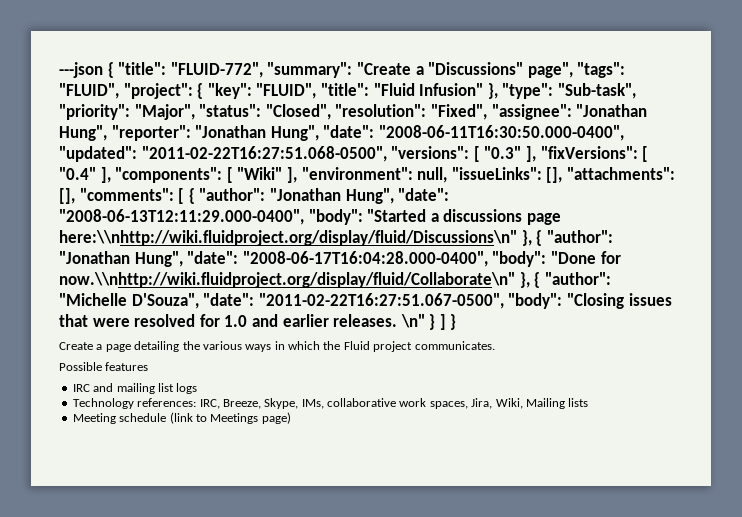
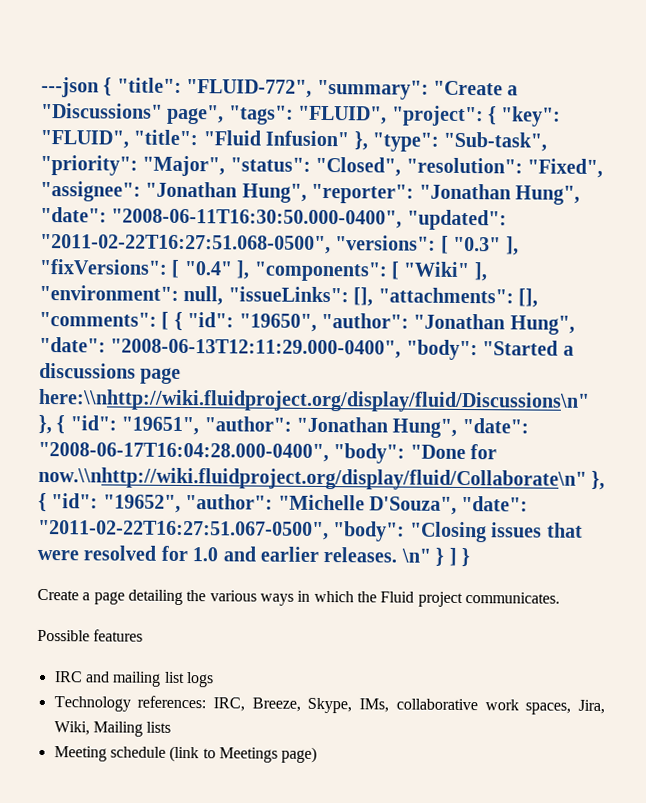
(195, 196) none -> [187,312,317,332] "id": "19650",
(543, 238) none -> [69,415,200,436] "id": "19651",
(541, 280) none -> [51,493,181,513] "id": "19652",

